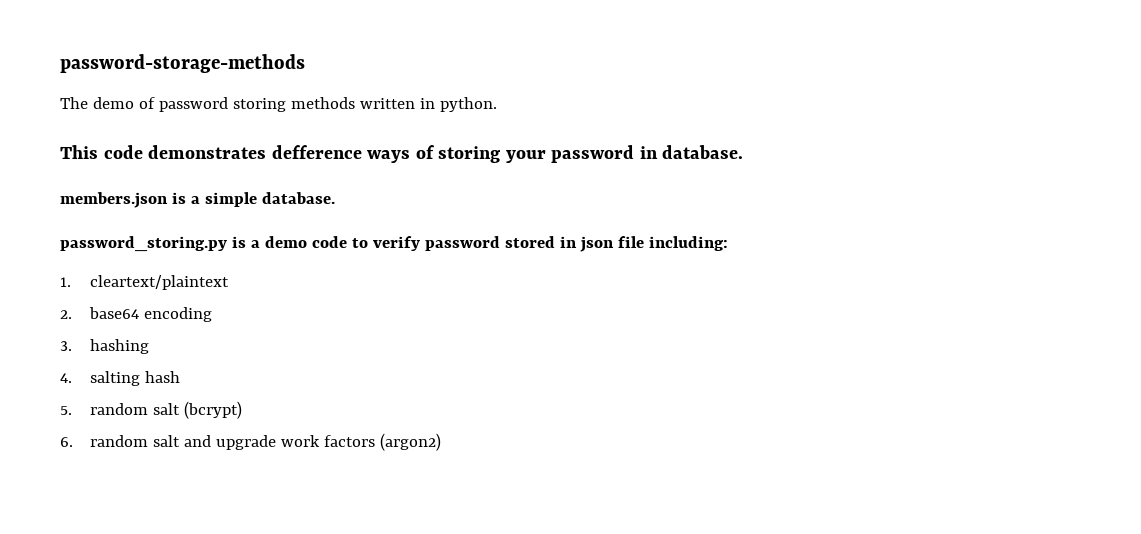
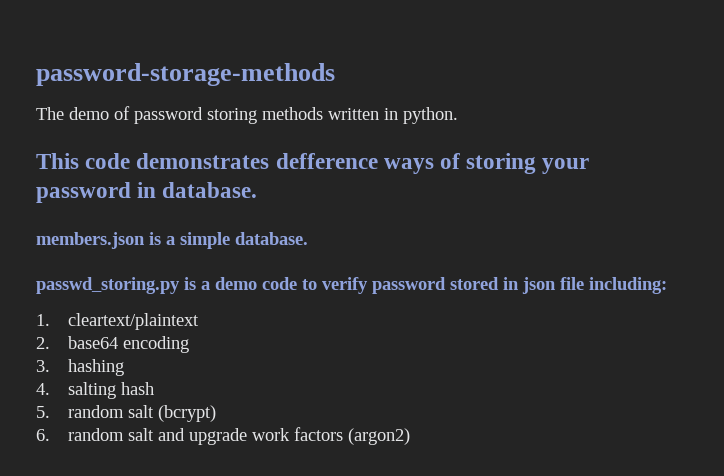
[60,236,227,252] password_storing.py -> [36,277,180,294] passwd_storing.py

